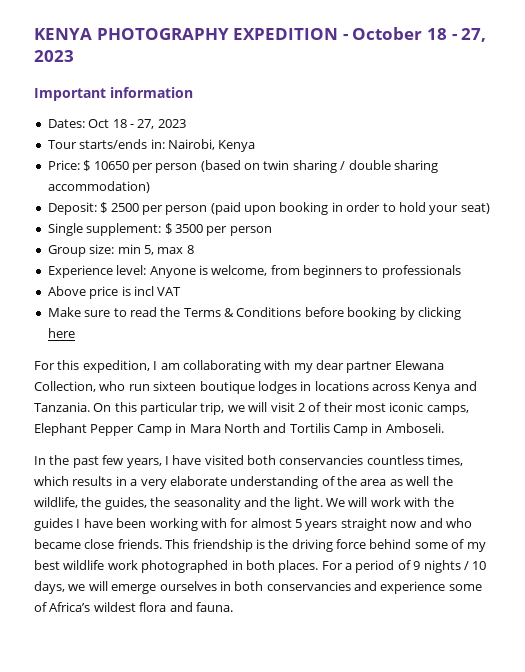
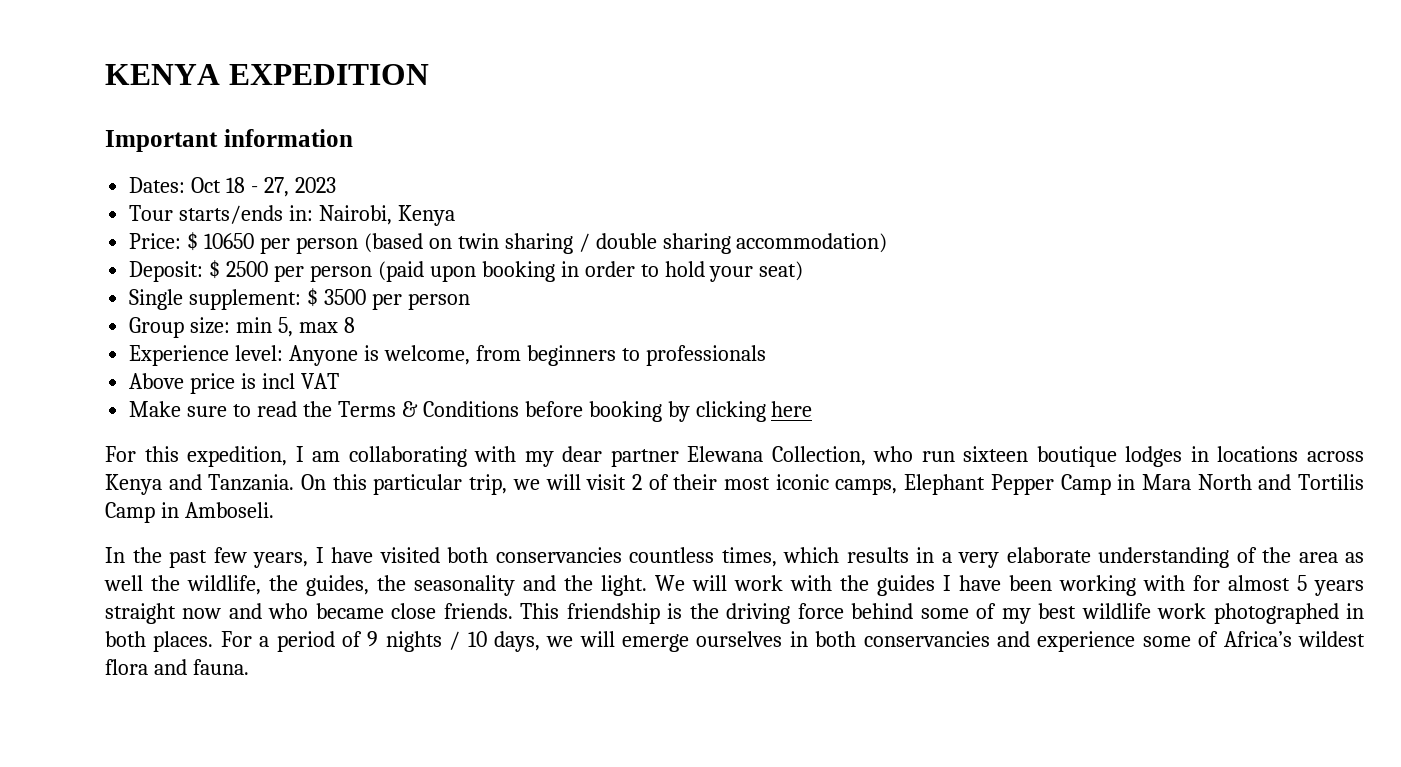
[96,28,229,40] PHOTOGRAPHY -> (220, 74) none
[342,27,487,42] [34,50,74,62] - October 18 - 27, 2023 -> (429, 74) none

